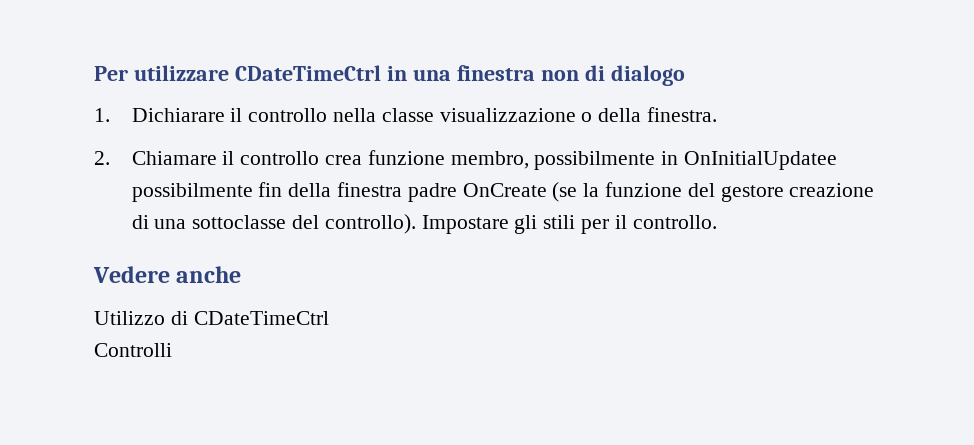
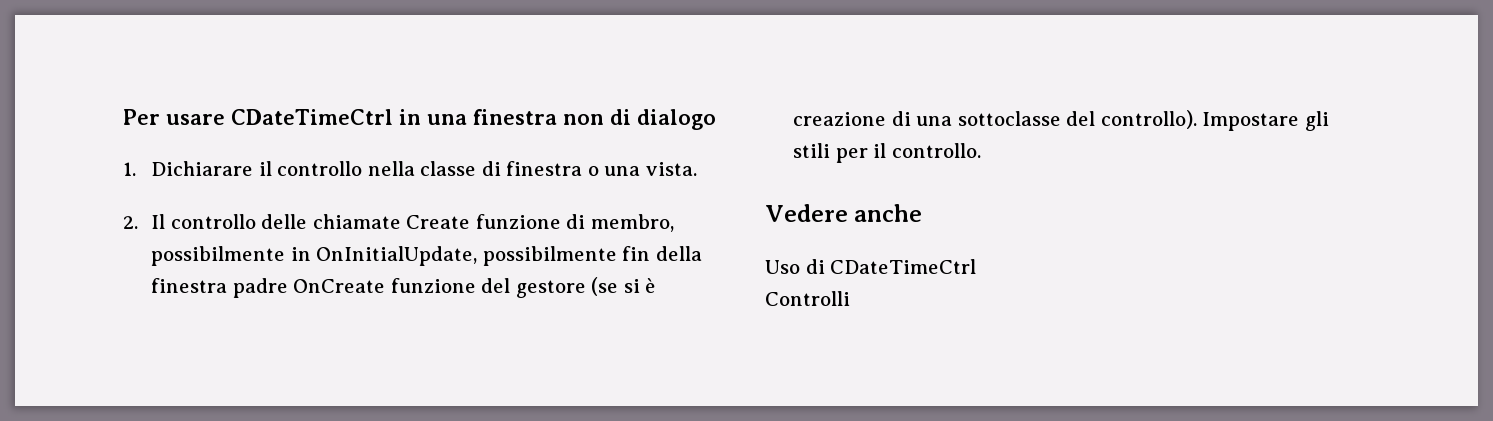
[133,65,229,81] utilizzare -> [166,114,225,125] usare
[439,107,717,122] [94,150,445,165] visualizzazione o della finestra. // 2. Chiamare il controllo crea funzione -> [481,161,698,176] [123,214,586,229] di finestra o una vista. // 2. Il controllo delle chiamate Create funzione di
[683,151,837,170] OnInitialUpdatee -> [316,246,478,266] OnInitialUpdate,
[552,182,600,202] (se la -> (386, 286) none
(784, 193) none -> [591,277,656,296] (se si è
[94,311,165,325] Utilizzo -> [765,260,800,274] Uso

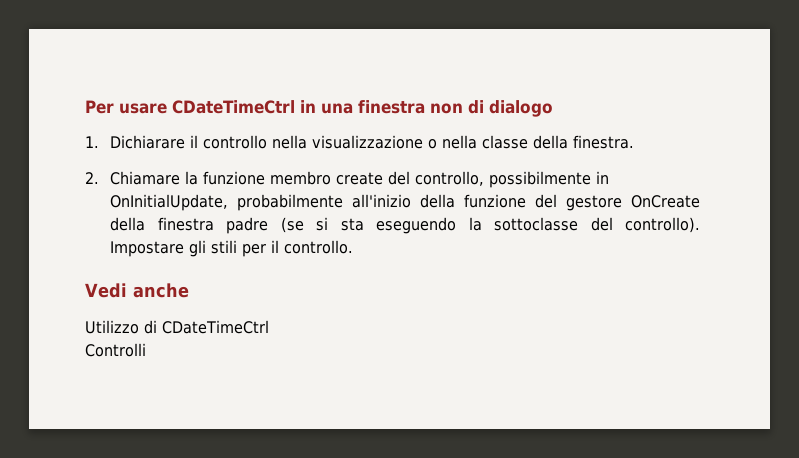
[420,161,698,176] [123,214,674,232] [151,246,702,266] [151,277,656,298] [793,111,953,126] classe di finestra o una vista. // 2. Il controllo delle chiamate Create funzione di membro, possibilmente in OnInitialUpdate, possibilmente fin della finestra padre OnCreate funzione del gestore (se si è creazione di una -> [312,135,635,149] [85,171,610,188] [110,194,700,211] [110,217,482,234] visualizzazione o nella classe della finestra. // 2. Chiamare la funzione membro create del controllo, possibilmente in OnInitialUpdate, probabilmente all'inizio della funzione del gestore OnCreate della finestra padre (se si sta eseguendo la
[765,204,848,222] Vedere -> [85,283,127,298] Vedi
[765,260,800,274] Uso -> [85,320,139,334] Utilizzo

